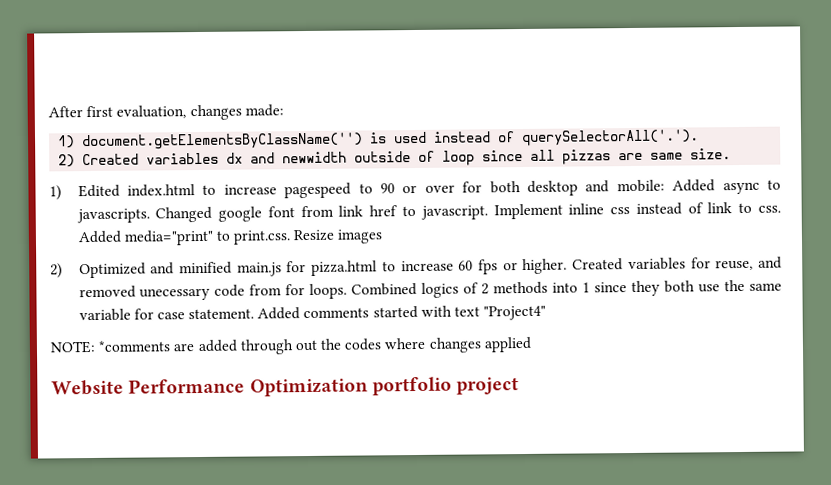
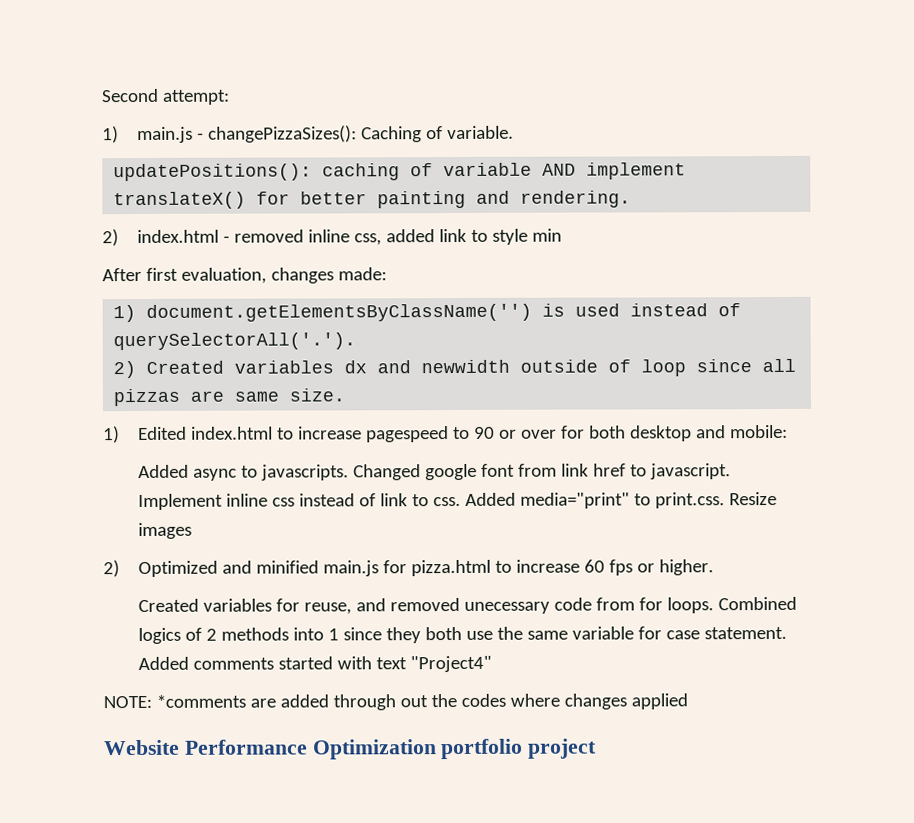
(48, 112) none -> [101,88,230,105] [102,125,514,144] [113,162,687,182] [113,190,632,210] [102,228,562,247] Second attempt: // 1) main.js - changePizzaSizes(): Caching of variable. // updatePositions(): caching of variable AND implement translateX() for better painting and rendering. // 2) index.html - removed inline css, added link to style min //
(665, 186) none -> (788, 431) //
(568, 266) none -> (714, 567) //

